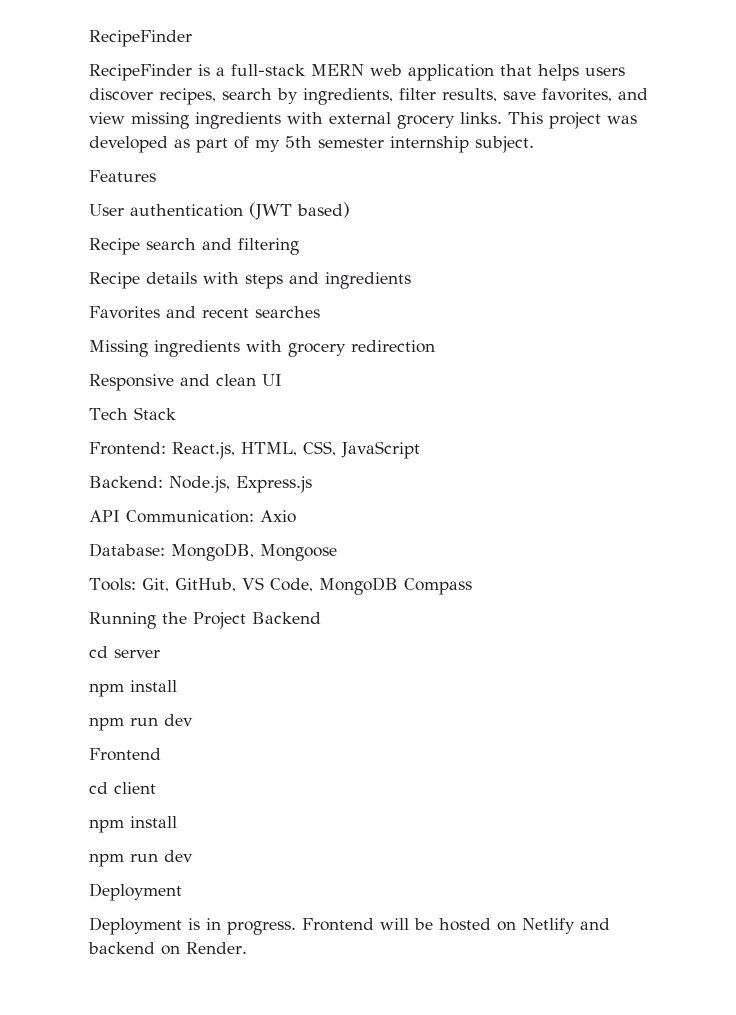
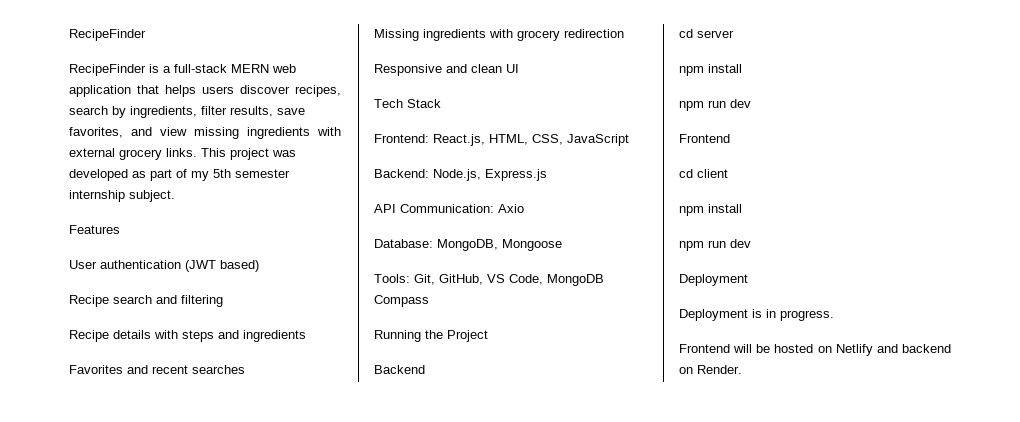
(246, 620) none -> (488, 336) //
(296, 928) none -> (834, 315) //

